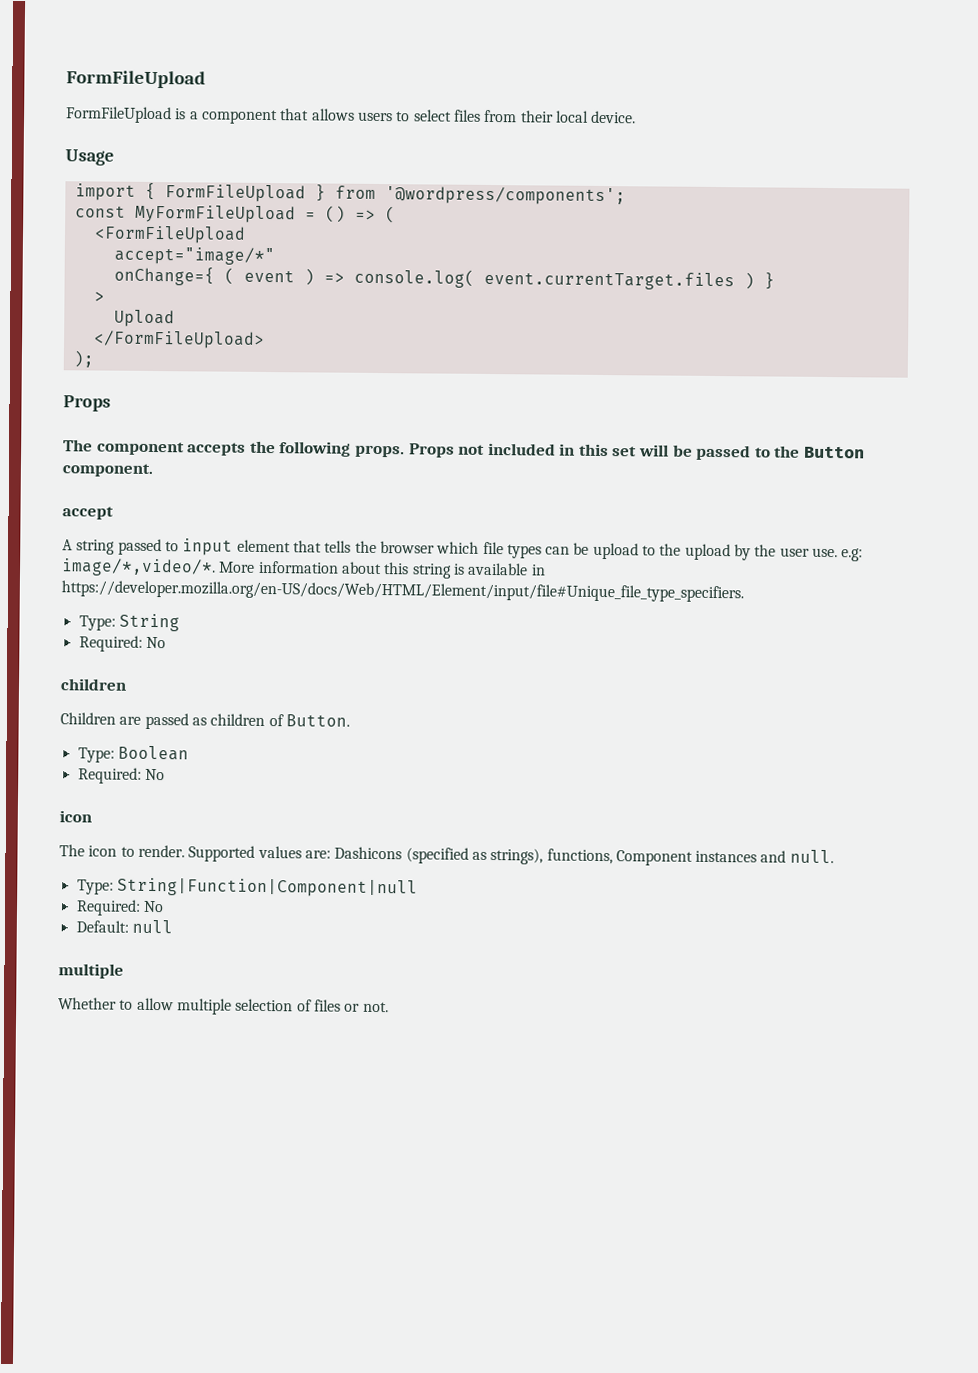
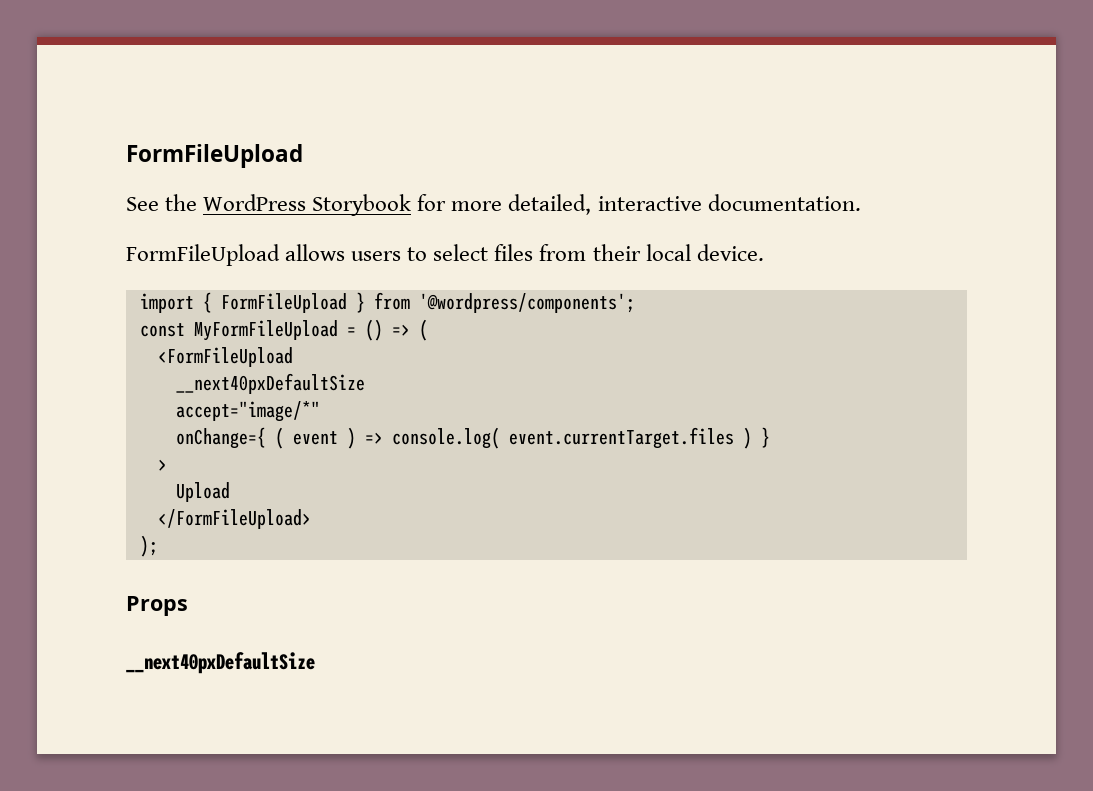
[66,106,310,125] FormFileUpload is a component that -> [126,194,861,216] [126,244,280,266] See the WordPress Storybook for more detailed, interactive documentation. // FormFileUpload
[65,149,114,166] // Usage -> (764, 252) none
(246, 234) none -> [175,373,365,394] // __next40pxDefaultSize
[63,439,866,461] [62,463,153,477] [62,506,114,520] [62,538,864,562] [61,558,546,579] [61,580,744,603] [78,613,180,632] [78,635,166,652] [60,678,127,691] [60,712,350,730] [77,745,189,763] [77,767,165,784] [59,810,92,823] [59,844,834,866] [76,877,418,898] [75,899,164,916] [75,919,173,934] [58,963,124,979] [58,997,389,1015] The component accepts the following props. Props not included in this set will be passed to the Button component. // accept // A string passed to input element that tells the browser which file types can be upload to the upload by the user use. e.g: image/*,video/*. More information about this string is available in https://developer.mozilla.org/en-US/docs/Web/HTML/Element/input/file#Unique_file_type_specifiers. // Type: String // Required: No // children // Children are passed as children of Button. // Type: Boolean // Required: No // icon // The icon to render. Supported values are: Dashicons (specified as strings), functions, Component instances and null. // Type: String|Function|Component|null // Required: No // Default: null // multiple // Whether to allow multiple selection of files or not. -> [126,652,315,674] __next40pxDefaultSize

